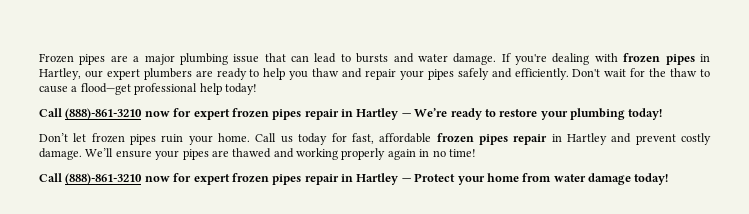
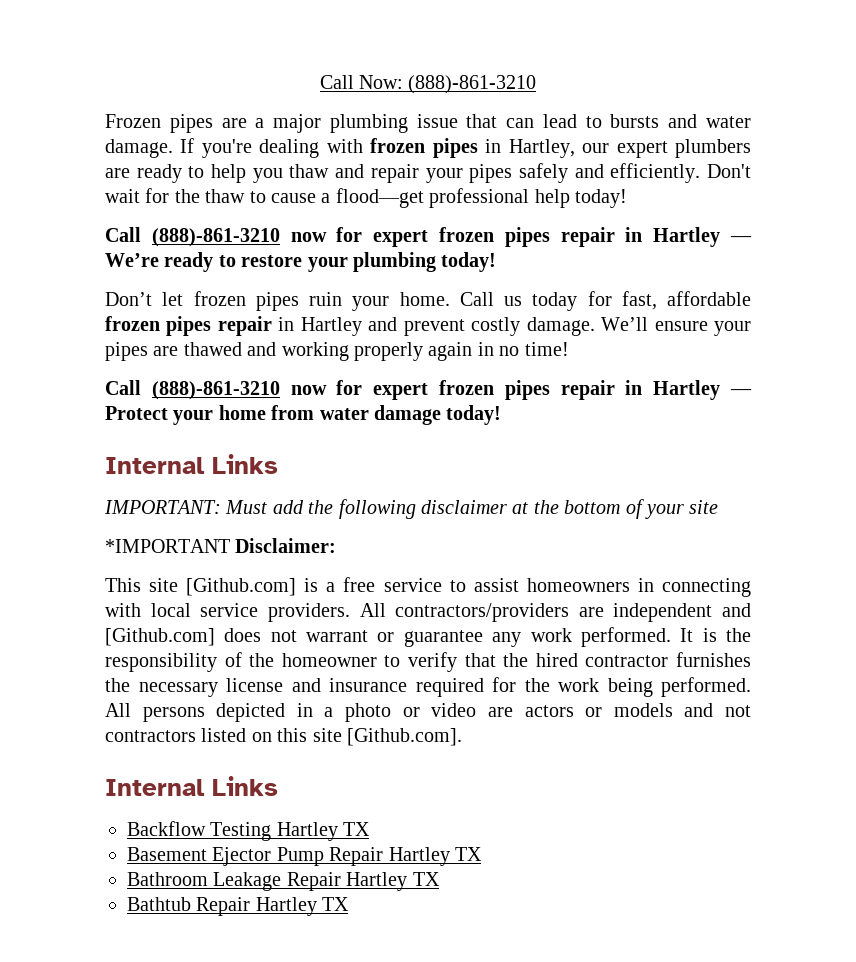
(39, 58) none -> [319,75,537,94] Call Now: (888)-861-3210 //
(669, 179) none -> [105,454,278,474] [104,499,719,519] [105,538,337,553] [105,577,752,597] [105,603,751,622] [105,627,752,647] [105,652,752,672] [105,677,751,697] [105,703,752,722] [105,728,462,746] [105,776,278,796] [127,821,371,841] [127,847,482,866] [127,872,440,891] [127,897,350,916] // Internal Links // IMPORTANT: Must add the following disclaimer at the bottom of your site // *IMPORTANT Disclaimer: // This site [Github.com] is a free service to assist homeowners in connecting with local service providers. All contractors/providers are independent and [Github.com] does not warrant or guarantee any work performed. It is the responsibility of the homeowner to verify that the hired contractor furnishes the necessary license and insurance required for the work being performed. All persons depicted in a photo or video are actors or models and not contractors listed on this site [Github.com]. // Internal Links // Backflow Testing Hartley TX // Basement Ejector Pump Repair Hartley TX // Bathroom Leakage Repair Hartley TX // Bathtub Repair Hartley TX

